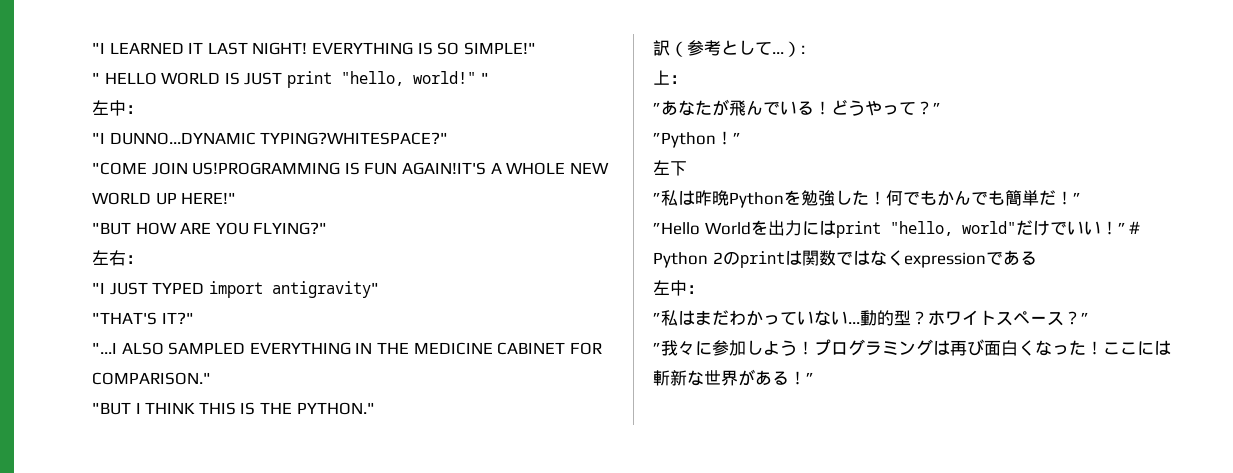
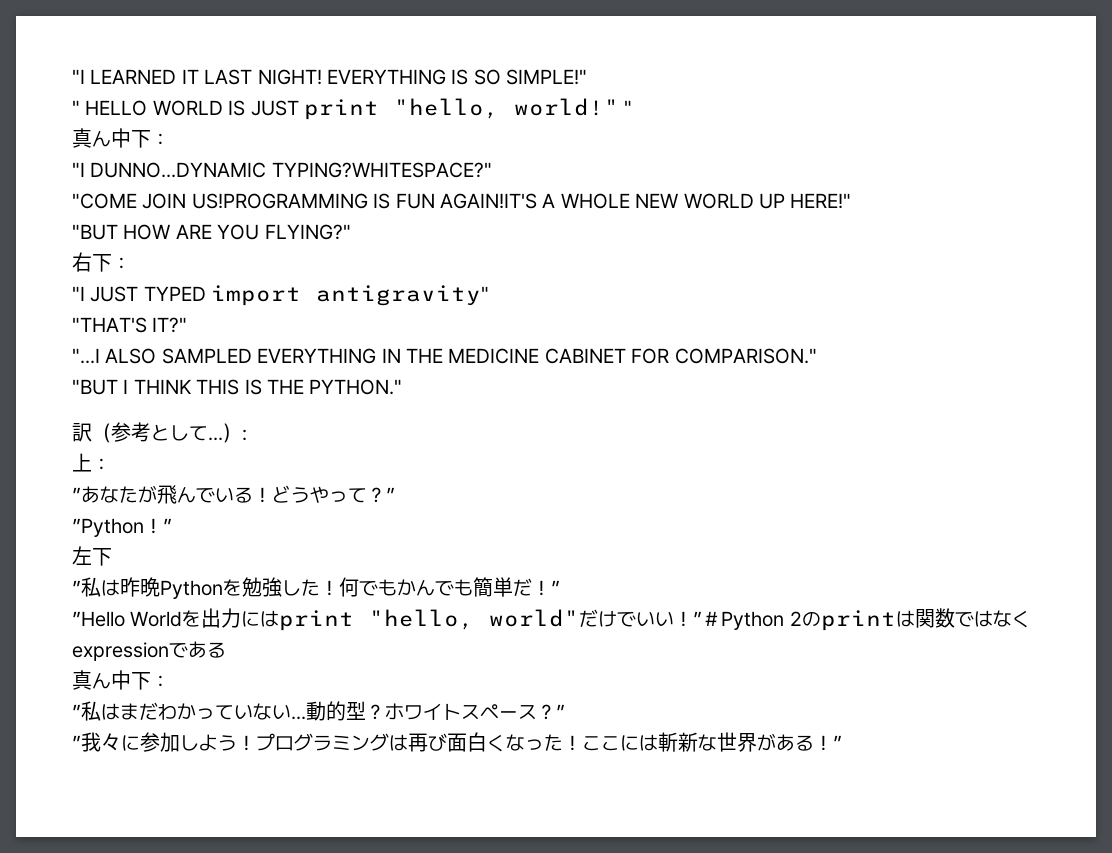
[92,100,126,116] 左中 -> [72,128,151,148] 真ん中下
[92,250,126,266] 左右 -> [72,252,112,272] 右下
[653,280,687,296] 左中 -> [72,670,151,690] 真ん中下

